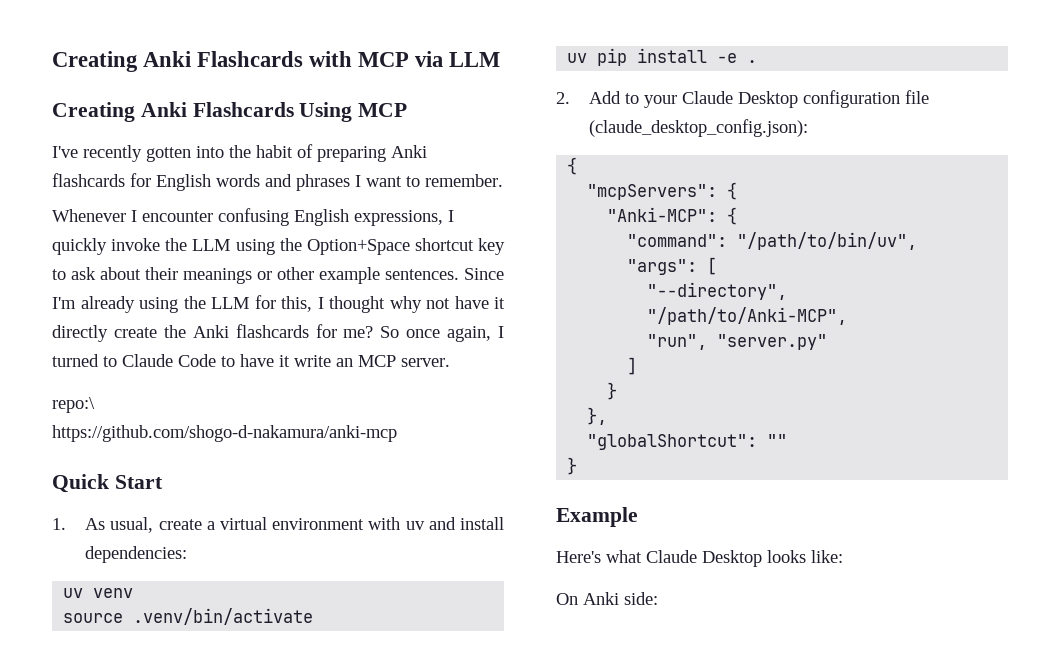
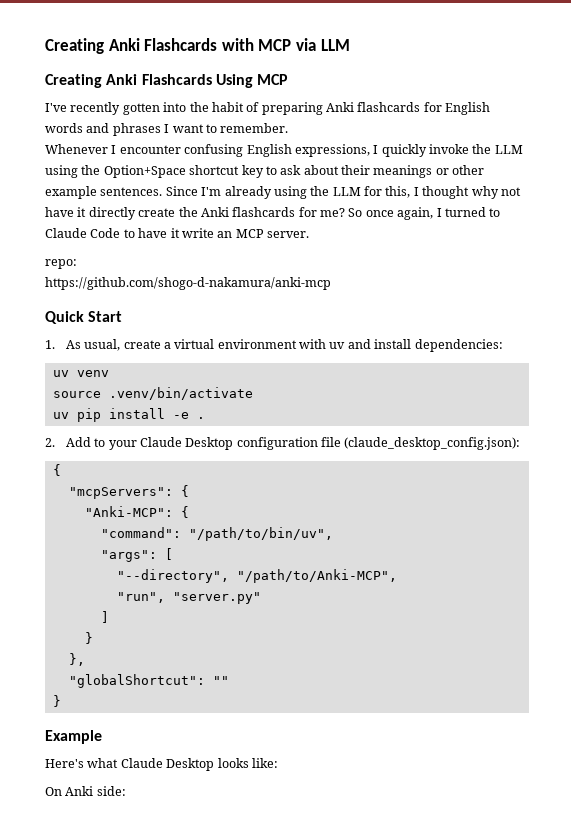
[52,397,95,413] repo:\ -> [45,259,77,269] repo:

